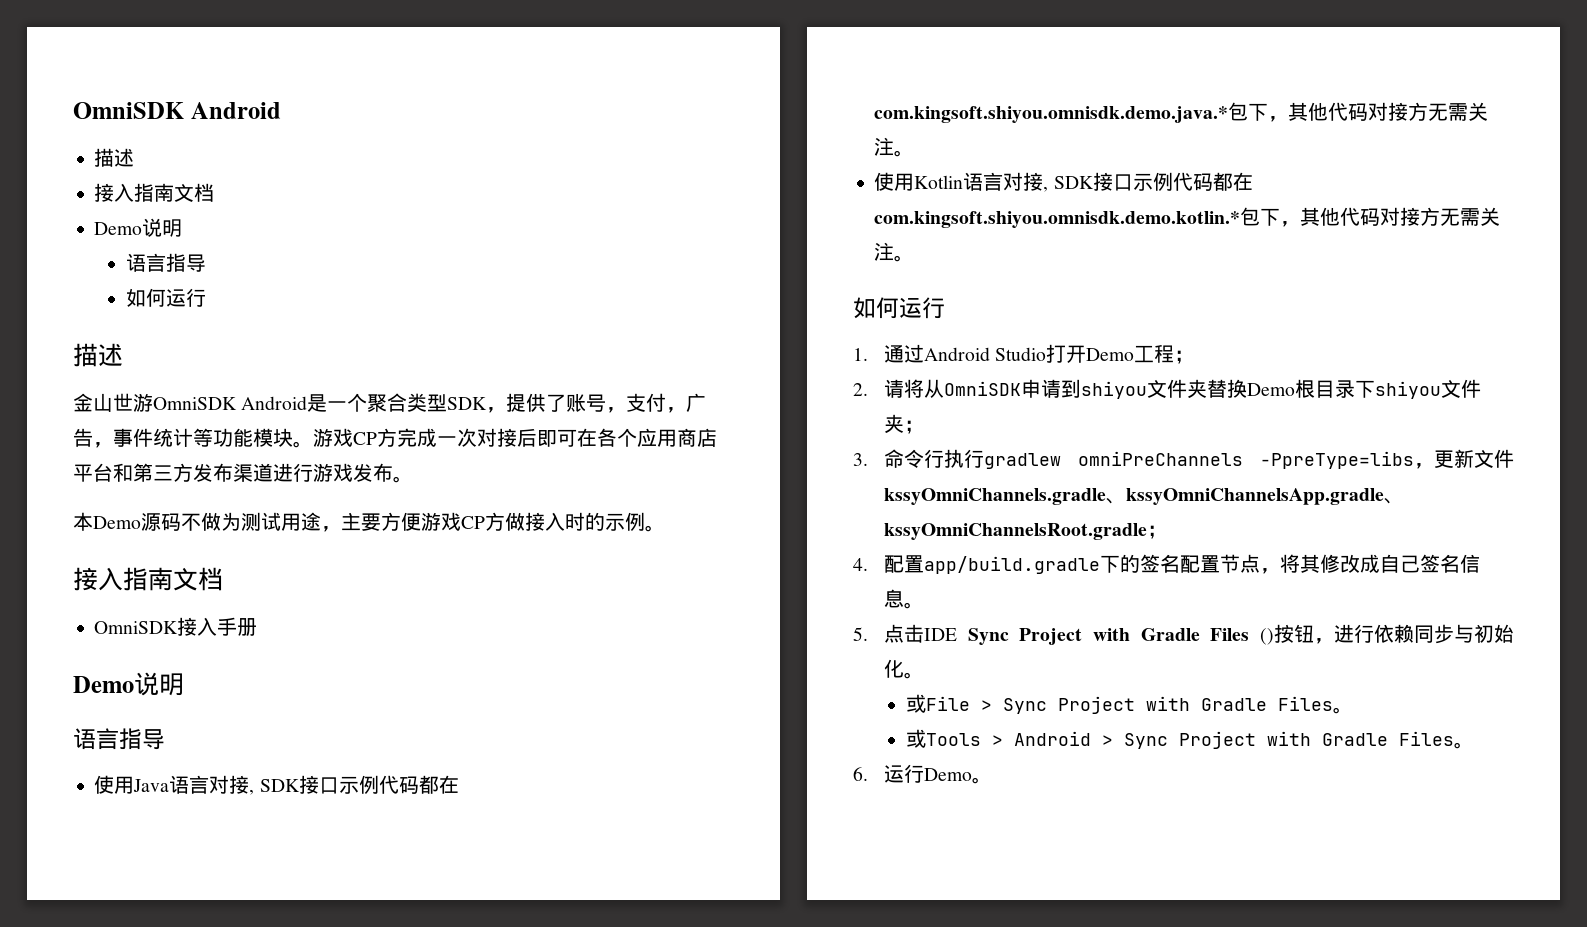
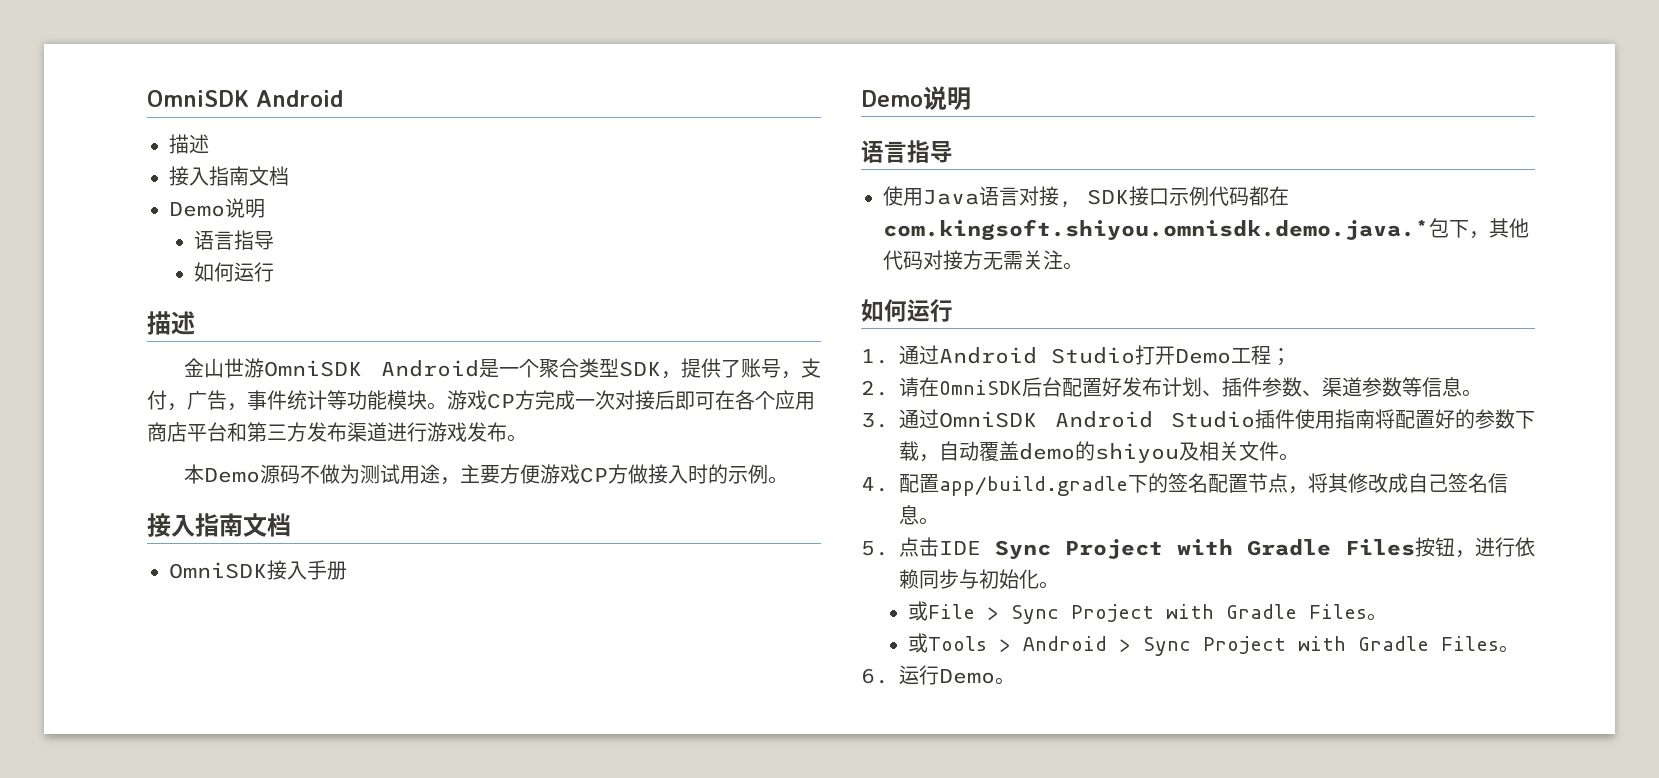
[874,172,1253,192] [874,207,1501,228] [874,242,915,262] // 使用Kotlin语言对接, SDK接口示例代码都在com.kingsoft.shiyou.omnisdk.demo.kotlin.*包下，其他代码对接方无需关注。 -> (1083, 266) none
[904,379,1482,399] [884,414,925,434] [853,449,1514,469] [884,488,1405,505] [884,523,1168,540] 将从OmniSDK申请到shiyou文件夹替换Demo根目录下shiyou文件夹； // 3.命令行执行gradlew omniPreChannels -PpreType=libs，更新文件kssyOmniChannels.gradle、kssyOmniChannelsApp.gradle、kssyOmniChannelsRoot.gradle； -> [919,377,1482,397] [861,409,1535,429] [899,441,1299,463] 在OmniSDK后台配置好发布计划、插件参数、渠道参数等信息。 // 3.通过OmniSDK Android Studio插件使用指南将配置好的参数下载，自动覆盖demo的shiyou及相关文件。
[1260,628,1274,645] () -> (1415, 547) none

